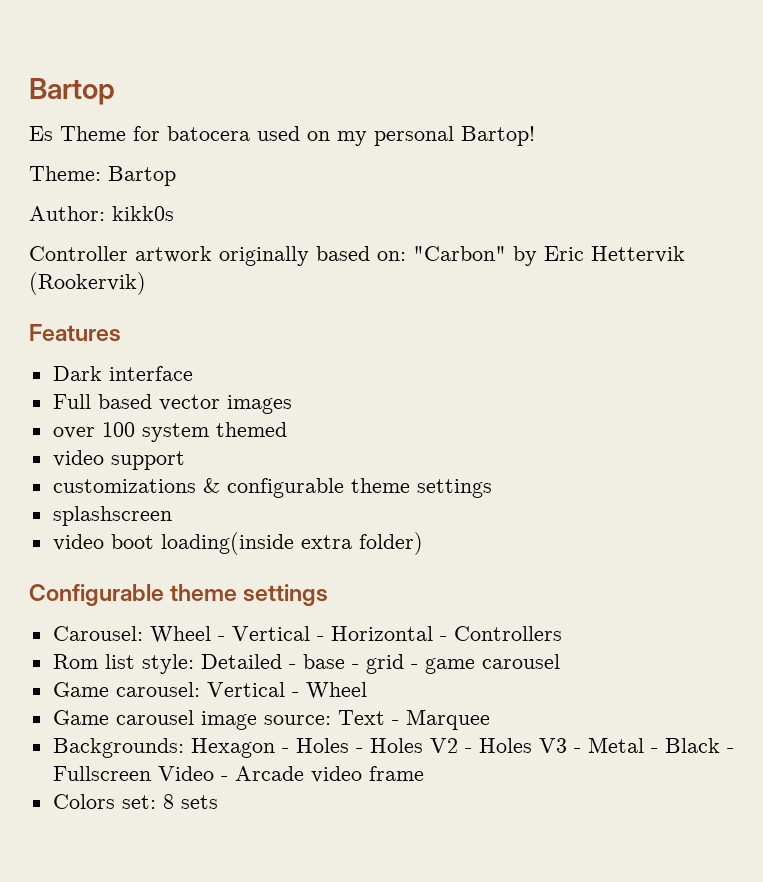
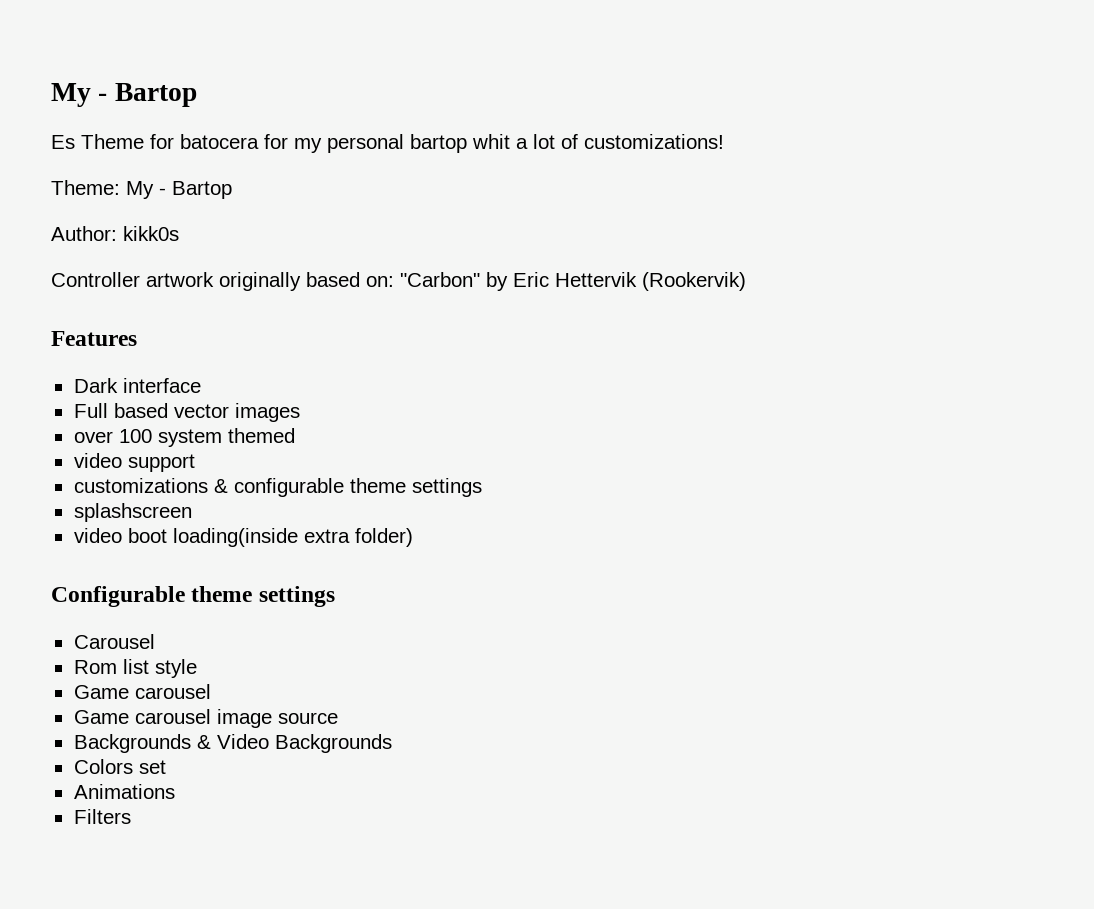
(29, 91) none -> [51,83,108,107] My -
[257,126,535,146] used on my personal Bartop! -> [264,134,724,153] for my personal bartop whit a lot of customizations!
(101, 173) none -> [126,181,166,199] My -
[52,626,562,643] [52,654,560,674] [52,682,367,699] [52,709,490,730] [52,737,734,758] [52,766,424,783] [52,794,218,809] Carousel: Wheel - Vertical - Horizontal - Controllers // Rom list style: Detailed - base - grid - game carousel // Game carousel: Vertical - Wheel // Game carousel image source: Text - Marquee // Backgrounds: Hexagon - Holes - Holes V2 - Holes V3 - Metal - Black - Fullscreen Video - Arcade video frame // Colors set: 8 sets -> [73,634,155,649] [73,659,197,678] [73,684,211,699] [73,709,338,728] [73,734,392,753] [73,759,166,774] [73,784,175,799] [73,809,131,824] Carousel // Rom list style // Game carousel // Game carousel image source // Backgrounds & Video Backgrounds // Colors set // Animations // Filters

